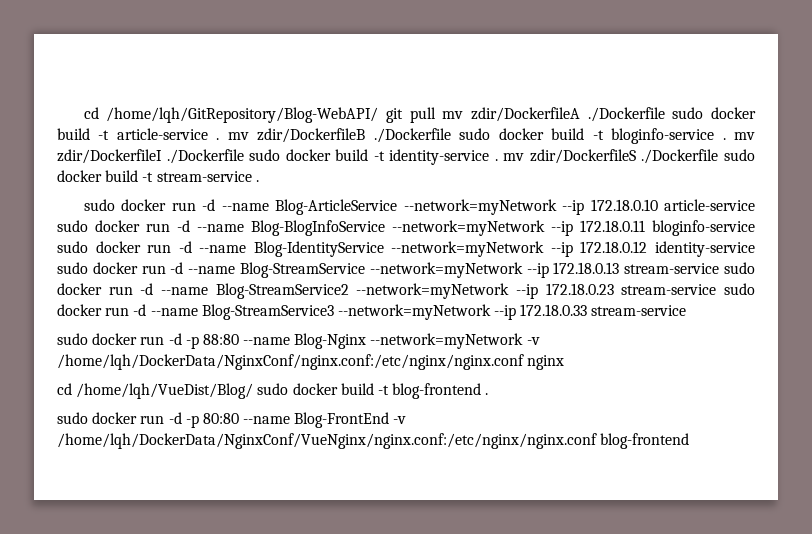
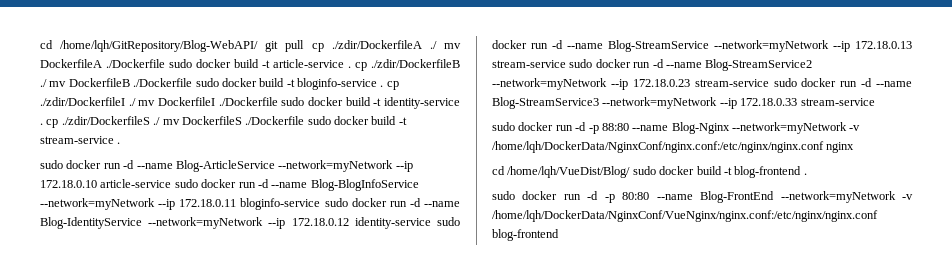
[442,107,580,122] mv zdir/DockerfileA -> [311,40,462,52] [40,59,102,68] cp ./zdir/DockerfileA ./ mv DockerfileA
[227,128,366,143] mv zdir/DockerfileB -> [355,59,460,71] [40,78,130,87] cp ./zdir/DockerfileB ./ mv DockerfileB
[733,132,755,140] [57,149,162,164] mv zdir/DockerfileI -> [386,81,399,90] [40,97,215,106] cp ./zdir/DockerfileI ./ mv DockerfileI
[503,149,636,164] mv zdir/DockerfileS -> [46,116,242,128] cp ./zdir/DockerfileS ./ mv DockerfileS
(390, 420) none -> [780,191,896,203] --network=myNetwork

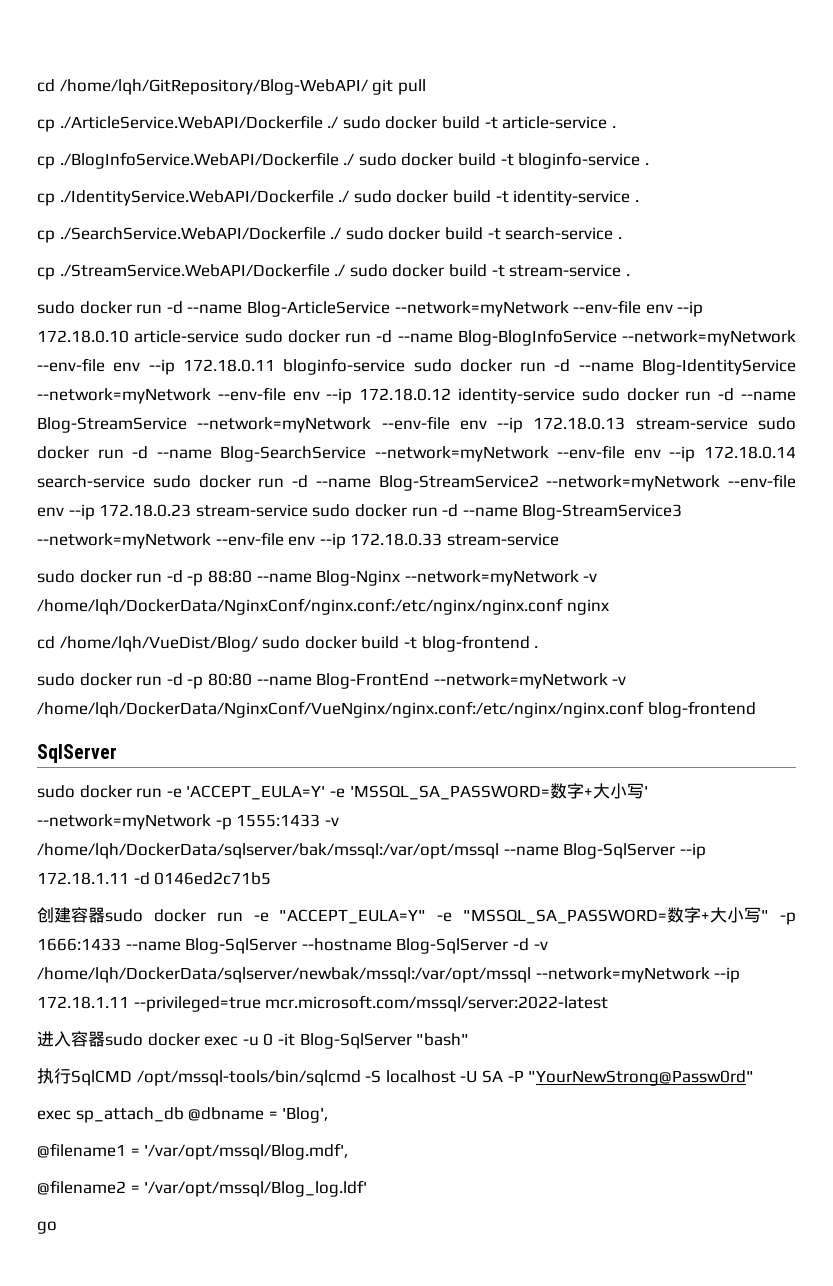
[311,40,462,52] [40,59,165,68] cp ./zdir/DockerfileA ./ mv DockerfileA ./Dockerfile -> [37,115,339,132] // cp ./ArticleService.WebAPI/Dockerfile ./
[355,59,460,71] [40,78,193,87] cp ./zdir/DockerfileB ./ mv DockerfileB ./Dockerfile -> [37,152,355,169] // cp ./BlogInfoService.WebAPI/Dockerfile ./
[386,81,399,90] [40,97,278,106] cp ./zdir/DockerfileI ./ mv DockerfileI ./Dockerfile -> [37,189,350,206] // cp ./IdentityService.WebAPI/Dockerfile ./
[46,116,305,128] cp ./zdir/DockerfileS ./ mv DockerfileS ./Dockerfile -> [37,226,622,243] [37,263,346,280] // cp ./SearchService.WebAPI/Dockerfile ./ sudo docker build -t search-service . // cp ./StreamService.WebAPI/Dockerfile ./
(394, 166) none -> [573,300,673,314] --env-file env
(155, 204) none -> [37,358,141,372] --env-file env
(264, 223) none -> [217,387,320,401] --env-file env
(829, 46) none -> [381,416,487,430] --env-file env
[705,59,813,71] [492,78,607,90] Blog-StreamService2 --network=myNetwork -> [220,445,796,462] [37,474,796,491] [37,507,64,517] Blog-SearchService --network=myNetwork --env-file env --ip 172.18.0.14 search-service sudo docker run -d --name Blog-StreamService2 --network=myNetwork --env-file env
(718, 103) none -> [215,532,316,546] --env-file env
(559, 235) none -> [37,744,117,763] [37,783,648,800] [37,814,339,830] [37,843,706,859] [37,872,272,885] [37,907,796,925] [37,938,548,954] [37,967,741,983] [37,995,609,1012] [37,1031,470,1049] [37,1068,755,1086] [37,1107,329,1123] [37,1143,349,1160] [37,1180,368,1197] [37,1221,57,1234] // SqlServer // sudo docker run -e 'ACCEPT_EULA=Y' -e 'MSSQL_SA_PASSWORD=数字+大小写' --network=myNetwork -p 1555:1433 -v /home/lqh/DockerData/sqlserver/bak/mssql:/var/opt/mssql --name Blog-SqlServer --ip 172.18.1.11 -d 0146ed2c71b5 // 创建容器sudo docker run -e "ACCEPT_EULA=Y" -e "MSSQL_SA_PASSWORD=数字+大小写" -p 1666:1433 --name Blog-SqlServer --hostname Blog-SqlServer -d -v /home/lqh/DockerData/sqlserver/newbak/mssql:/var/opt/mssql --network=myNetwork --ip 172.18.1.11 --privileged=true mcr.microsoft.com/mssql/server:2022-latest // 进入容器sudo docker exec -u 0 -it Blog-SqlServer "bash" // 执行SqlCMD /opt/mssql-tools/bin/sqlcmd -S localhost -U SA -P "YourNewStrong@Passw0rd" // exec sp_attach_db @dbname = 'Blog', // @filename1 = '/var/opt/mssql/Blog.mdf', // @filename2 = '/var/opt/mssql/Blog_log.ldf' // go

